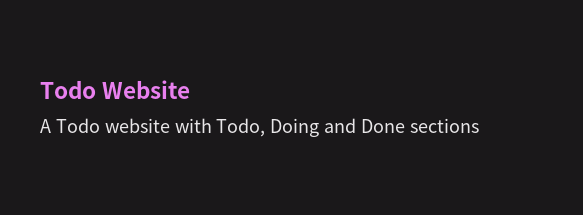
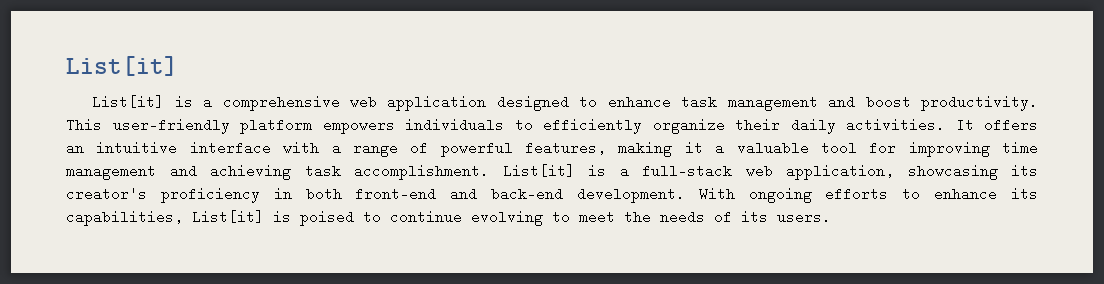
[40,80,191,99] [40,118,479,137] Todo Website // A Todo website with Todo, Doing and Done sections -> [66,56,178,76] [92,95,1038,111] [66,118,1038,134] [66,141,1038,157] [66,164,1038,180] [66,187,1038,203] [66,210,831,226] List[it] // List[it] is a comprehensive web application designed to enhance task management and boost productivity. This user-friendly platform empowers individuals to efficiently organize their daily activities. It offers an intuitive interface with a range of powerful features, making it a valuable tool for improving time management and achieving task accomplishment. List[it] is a full-stack web application, showcasing its creator's proficiency in both front-end and back-end development. With ongoing efforts to enhance its capabilities, List[it] is poised to continue evolving to meet the needs of its users.

